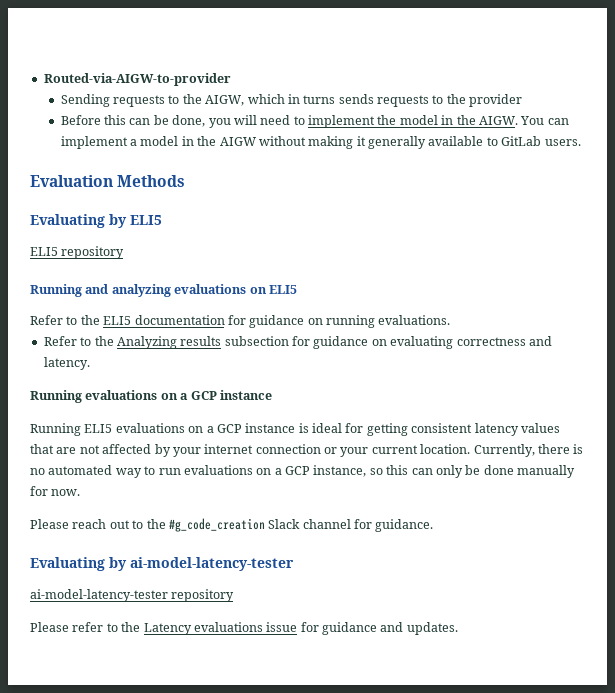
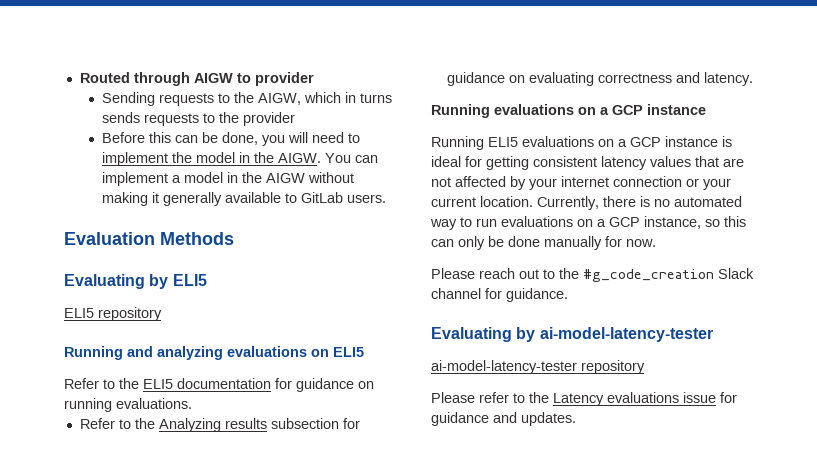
[43,73,231,86] Routed-via-AIGW-to-provider -> [79,72,314,86] Routed through AIGW to provider

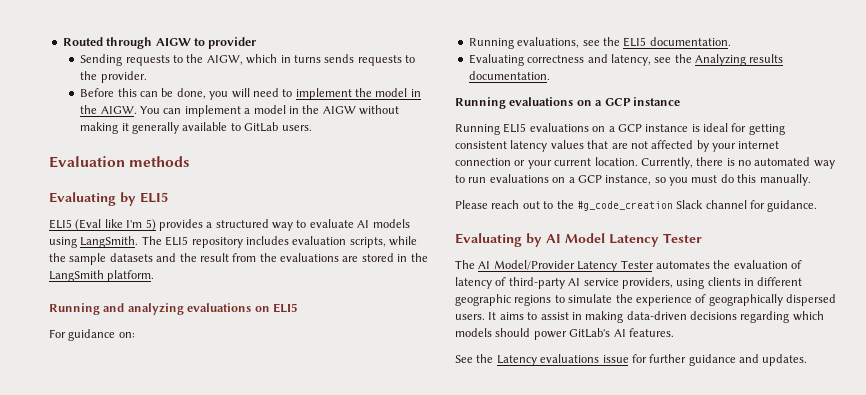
[243,112,296,126] provider -> [100,71,147,83] provider.
[160,232,234,245] Methods -> [129,156,191,167] methods
[98,307,162,321] repository -> [75,219,410,231] [49,236,417,248] [49,253,428,265] [49,270,155,282] (Eval like I'm 5) provides a structured way to evaluate AI models using LangSmith. The ELI5 repository includes evaluation scripts, while the sample datasets and the result from the evaluations are stored in the LangSmith platform.
[64,378,374,392] [64,398,192,412] [79,418,360,432] [446,72,753,86] Refer to the ELI5 documentation for guidance on running evaluations. // Refer to the Analyzing results subsection for guidance on evaluating correctness and latency. -> [49,329,135,341] [468,37,731,49] [468,54,784,66] [468,71,550,80] For guidance on: // Running evaluations, see the ELI5 documentation. // Evaluating correctness and latency, see the Analyzing results documentation.
[724,216,746,227] [431,236,656,250] this can only be done manually for now. -> [669,174,811,186] you must do this manually.
[539,327,713,342] [431,360,645,374] [431,392,525,403] ai-model-latency-tester // ai-model-latency-tester repository // Please refer to -> [546,233,702,247] [455,260,802,272] [455,277,803,289] [455,294,836,306] [455,311,824,323] [455,328,674,340] [455,355,473,363] AI Model Latency Tester // The AI Model/Provider Latency Tester automates the evaluation of latency of third-party AI service providers, using clients in different geographic regions to simulate the experience of geographically dispersed users. It aims to assist in making data-driven decisions regarding which models should power GitLab's AI features. // See
(737, 397) none -> [649,354,687,363] further

